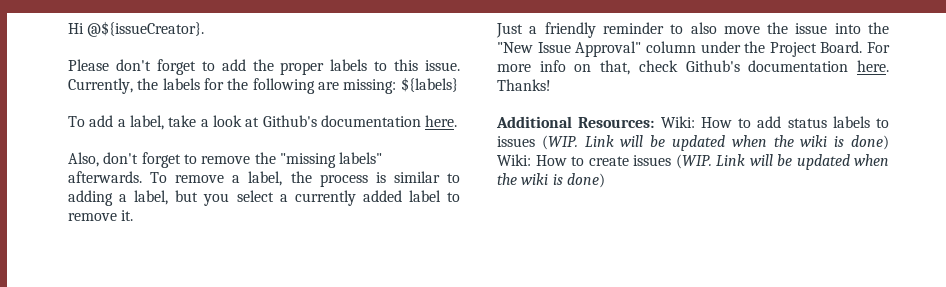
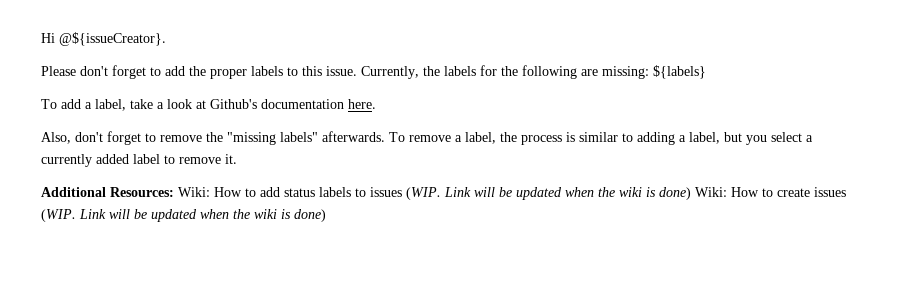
[496,22,890,38] [497,41,890,57] [497,60,889,75] [497,79,551,91] // Just a friendly reminder to also move the issue into the "New Issue Approval" column under the Project Board. For more info on that, check Github's documentation here. Thanks! -> (237, 159) none

